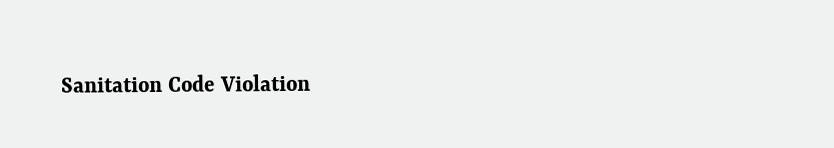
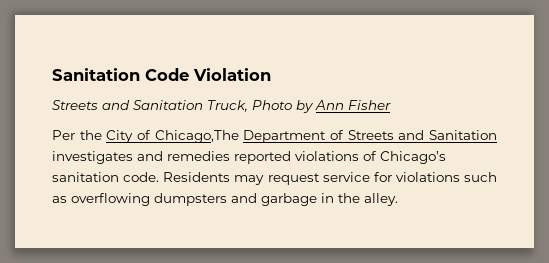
(311, 82) none -> [52,100,391,113] [52,130,498,143] [52,151,446,164] [52,172,497,185] [52,193,398,206] // Streets and Sanitation Truck, Photo by Ann Fisher // Per the City of Chicago,The Department of Streets and Sanitation investigates and remedies reported violations of Chicago’s sanitation code. Residents may request service for violations such as overflowing dumpsters and garbage in the alley.

